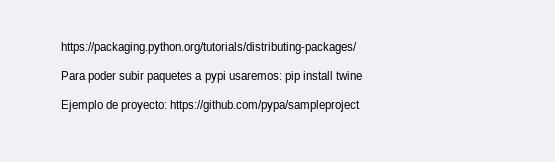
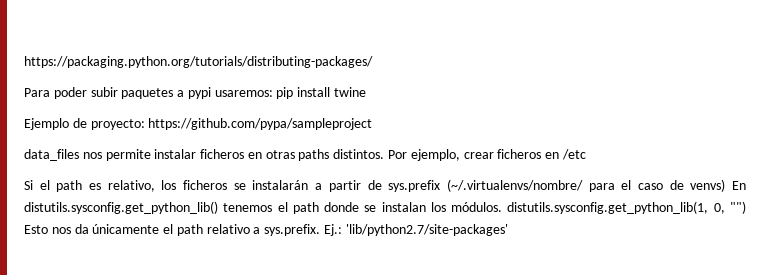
(361, 106) none -> [24,149,586,161] [24,179,747,192] [24,201,746,214] [24,224,508,236] // data_files nos permite instalar ficheros en otras paths distintos. Por ejemplo, crear ficheros en /etc // Si el path es relativo, los ficheros se instalarán a partir de sys.prefix (~/.virtualenvs/nombre/ para el caso de venvs) En distutils.sysconfig.get_python_lib() tenemos el path donde se instalan los módulos. distutils.sysconfig.get_python_lib(1, 0, "") Esto nos da únicamente el path relativo a sys.prefix. Ej.: 'lib/python2.7/site-packages'

